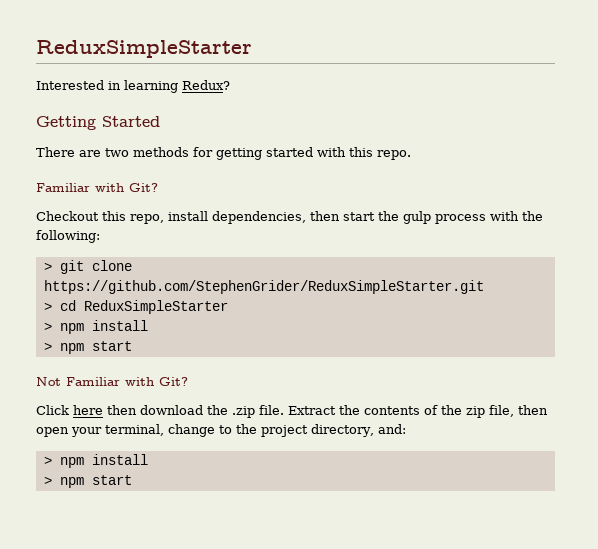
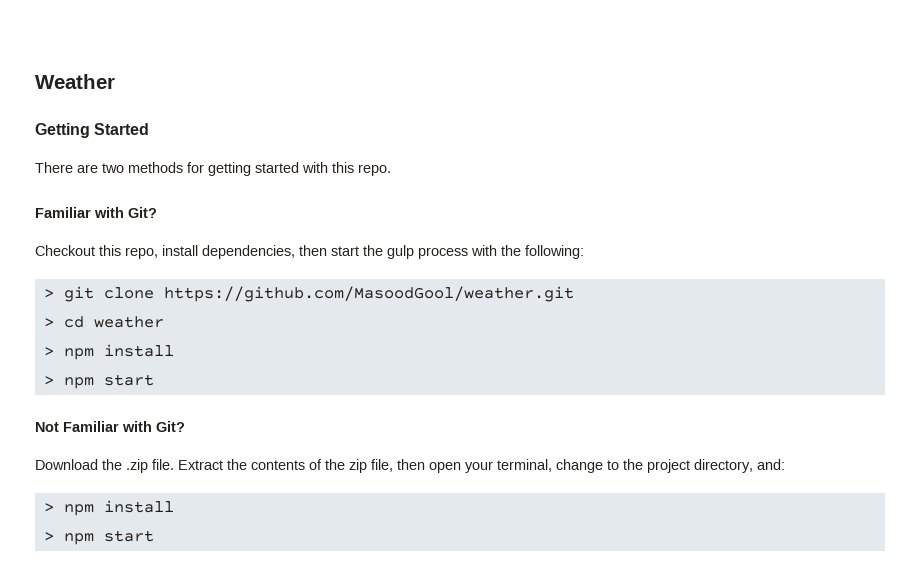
[36,40,252,58] [36,80,230,93] ReduxSimpleStarter // Interested in learning Redux? -> [35,74,115,89] Weather
[43,280,484,294] https://github.com/StephenGrider/ReduxSimpleStarter.git -> [163,286,574,302] https://github.com/MasoodGool/weather.git
[83,300,228,314] ReduxSimpleStarter -> [93,316,164,328] weather
[36,405,203,415] Click here then download -> [35,459,98,470] Download

